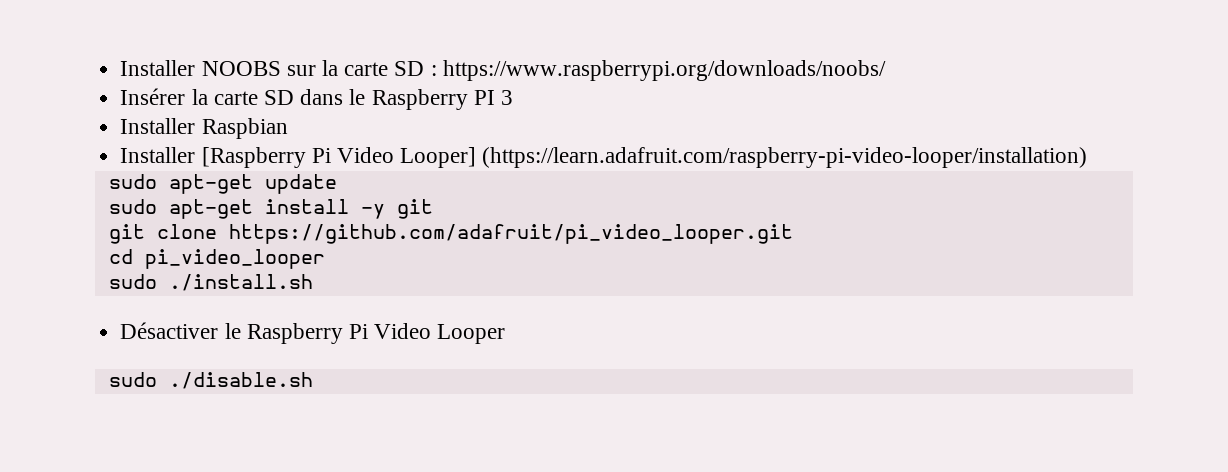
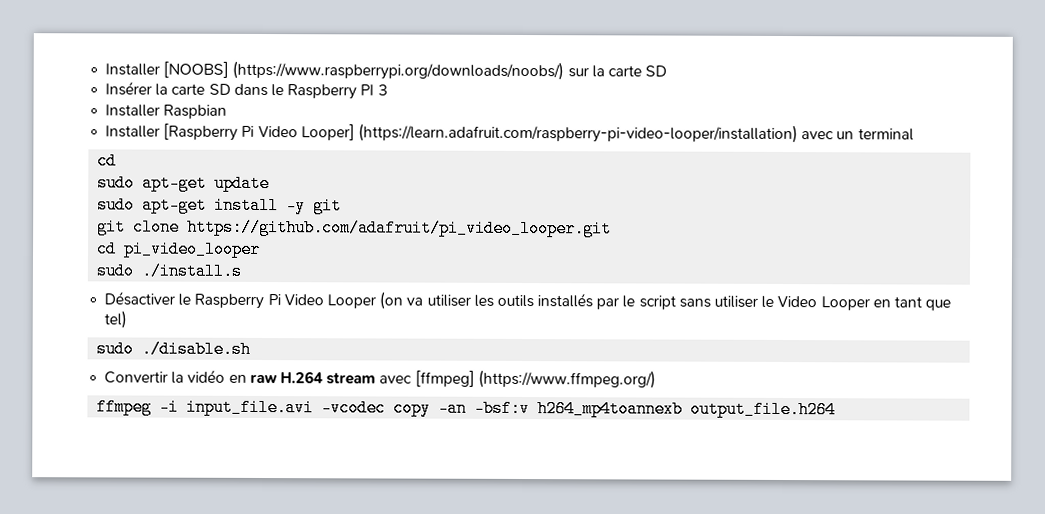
[120,60,281,76] Installer NOOBS -> [105,60,565,81] Installer [NOOBS] (https://www.raspberrypi.org/downloads/noobs/)
[430,60,886,81] : https://www.raspberrypi.org/downloads/noobs/ -> (668, 71) none
(1088, 157) none -> [801,128,914,141] [97,152,118,170] avec un terminal // cd
[168,274,313,291] ./install.sh -> [141,262,243,280] ./install.s
[108,372,313,389] // sudo ./disable.sh -> [379,291,952,311] [104,310,128,329] [96,340,252,358] [104,369,656,389] [96,398,837,419] (on va utiliser les outils installés par le script sans utiliser le Video Looper en tant que tel) // sudo ./disable.sh // Convertir la vidéo en raw H.264 stream avec [ffmpeg] (https://www.ffmpeg.org/) // ffmpeg -i input_file.avi -vcodec copy -an -bsf:v h264_mp4toannexb output_file.h264

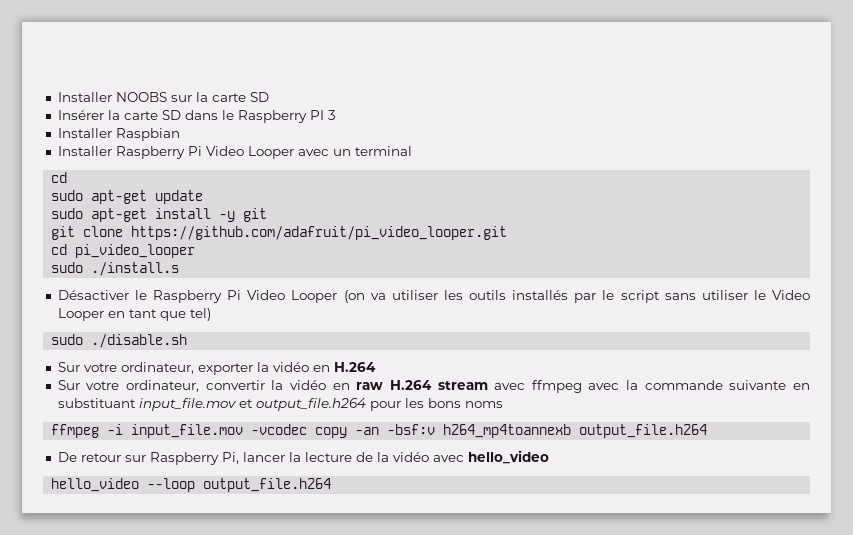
[105,60,565,81] Installer [NOOBS] (https://www.raspberrypi.org/downloads/noobs/) -> [57,92,167,102] Installer NOOBS
[163,123,798,144] [Raspberry Pi Video Looper] (https://learn.adafruit.com/raspberry-pi-video-looper/installation) -> [115,146,294,159] Raspberry Pi Video Looper
[104,371,169,384] Convertir -> [57,362,376,375] [57,380,265,392] Sur votre ordinateur, exporter la vidéo en H.264 // Sur votre ordinateur, convertir
[414,369,656,389] [ffmpeg] (https://www.ffmpeg.org/) -> [531,380,810,393] [57,398,503,411] ffmpeg avec la commande suivante en substituant input_file.mov et output_file.h264 pour les bons noms
[186,398,315,417] input_file.avi -> [131,424,244,438] input_file.mov
(837, 409) none -> [57,450,549,465] [51,478,332,492] // De retour sur Raspberry Pi, lancer la lecture de la vidéo avec hello_video // hello_video --loop output_file.h264

